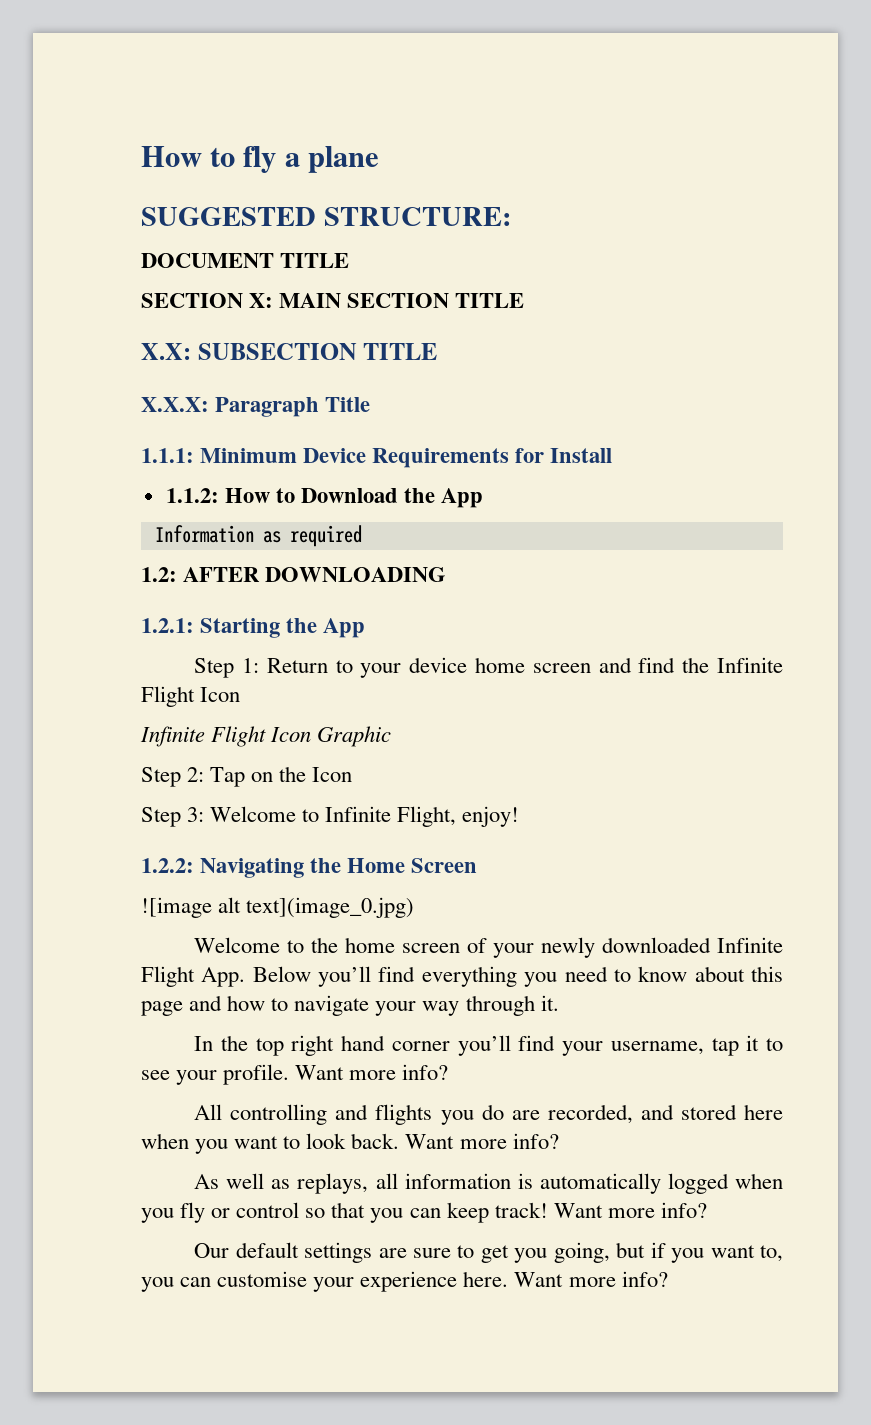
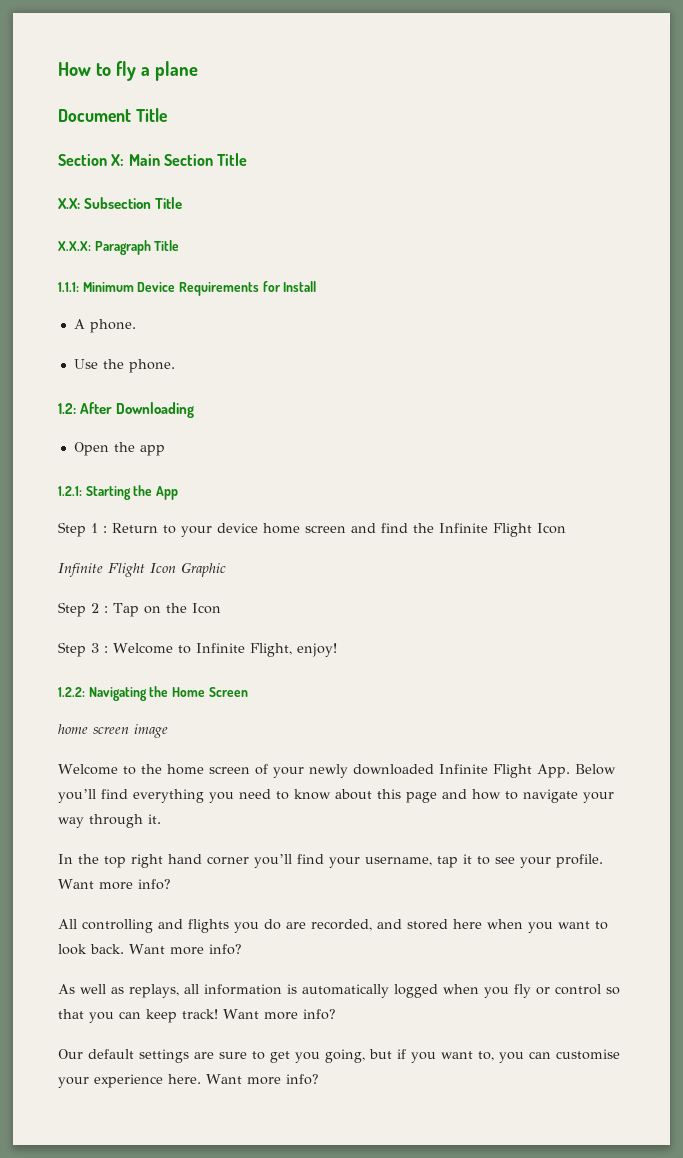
[141,207,511,226] [141,253,350,268] [141,293,525,308] SUGGESTED STRUCTURE: // DOCUMENT TITLE // SECTION X: MAIN SECTION TITLE -> [58,108,167,122] [58,153,248,166] Document Title // Section X: Main Section Title
[197,343,438,360] SUBSECTION TITLE -> [84,197,183,209] Subsection Title
[165,488,484,508] [154,525,362,547] [141,567,447,582] 1.1.2: How to Download the App // Information as required // 1.2: AFTER DOWNLOADING -> [73,319,136,333] [73,359,175,373] [58,402,195,418] [73,442,165,456] A phone. // Use the phone. // 1.2: After Downloading // Open the app
[241,658,259,673] 1: -> [91,523,107,533] 1 :
[187,767,205,782] 2: -> [91,603,108,613] 2 :
[187,807,205,822] 3: -> [91,643,108,653] 3 :
[141,897,415,918] ![image alt text](image_0.jpg) -> [58,724,168,738] home screen image

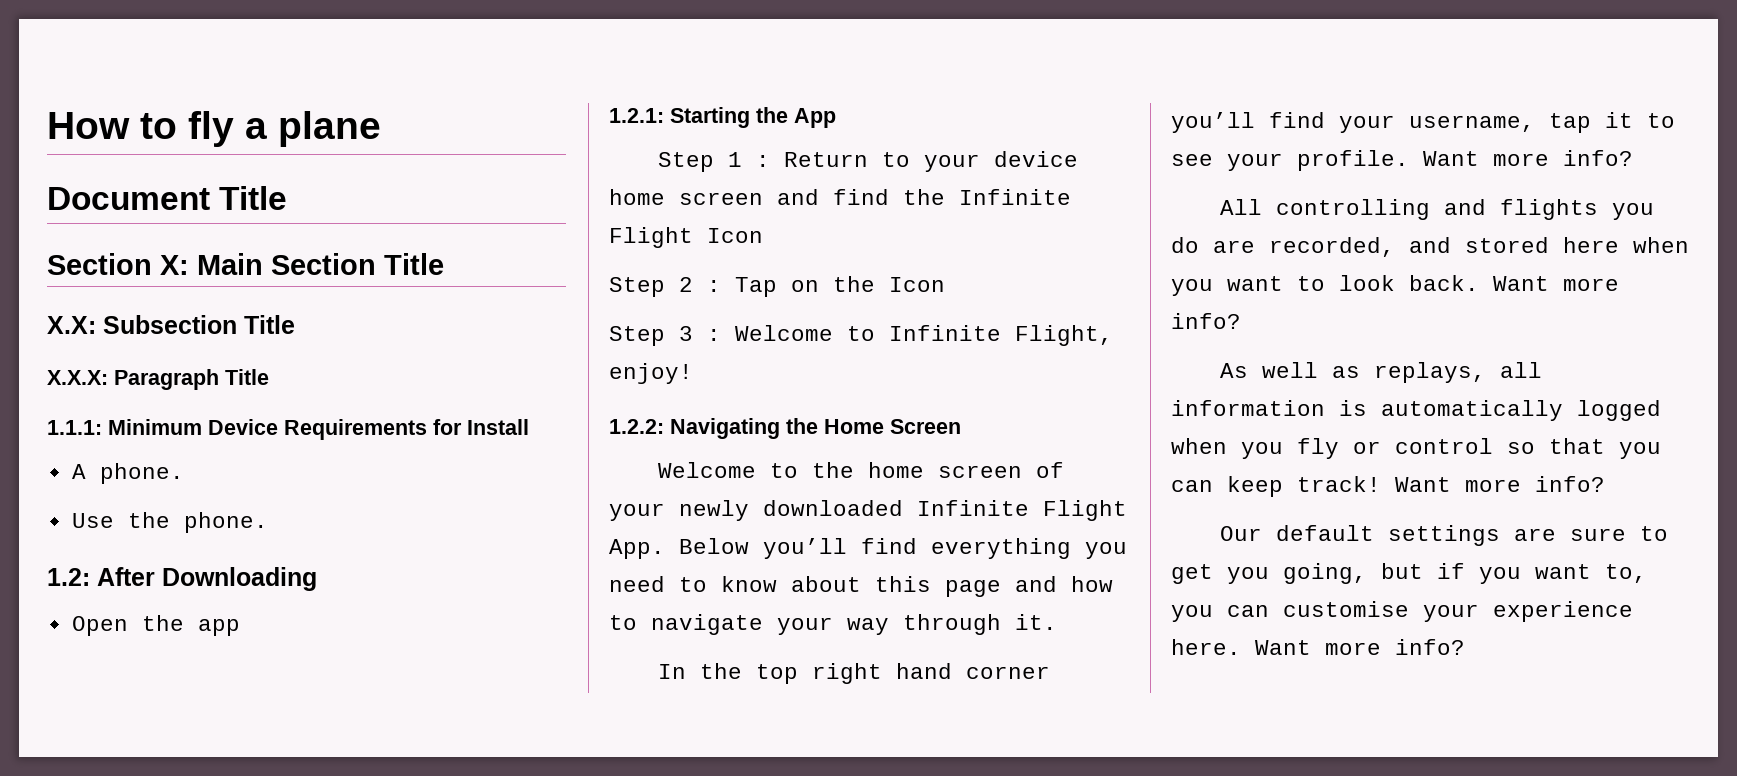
[58,563,226,577] // Infinite Flight Icon Graphic -> (763, 235) none
[58,724,168,738] // home screen image -> (961, 426) none

